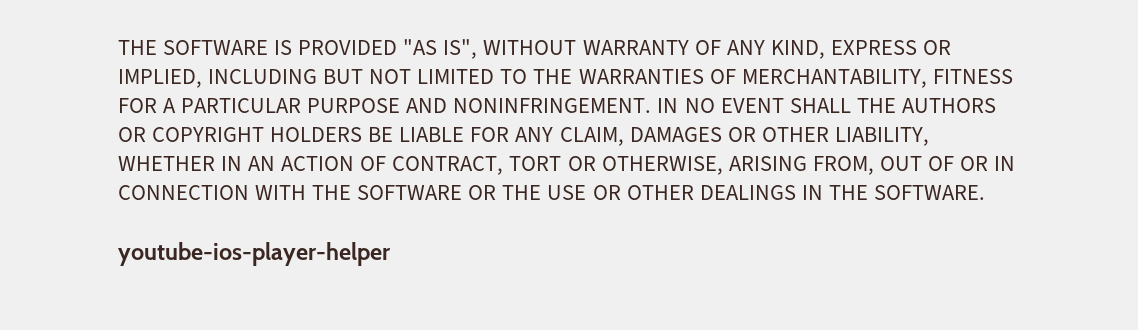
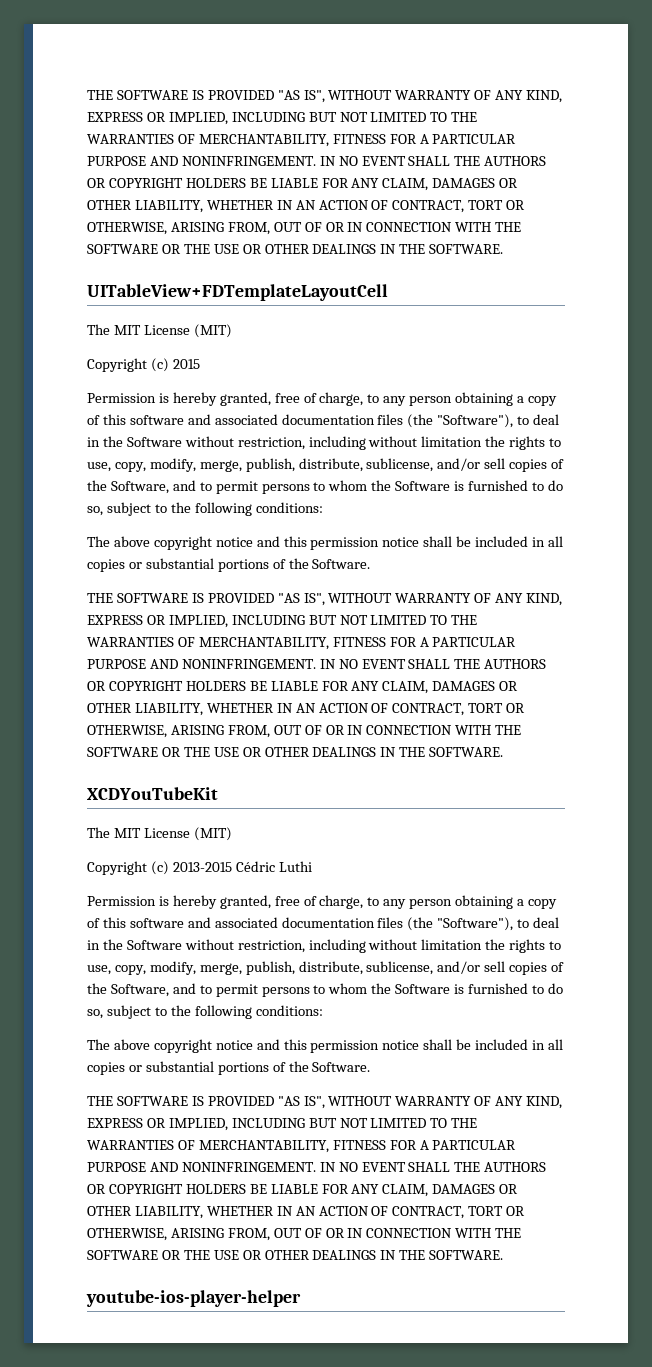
(985, 192) none -> [87,284,388,301] [87,324,232,338] [87,358,200,372] [87,392,557,406] [87,414,560,428] [87,436,562,450] [87,458,565,472] [87,480,563,494] [87,502,323,516] [87,536,563,550] [87,558,371,572] [87,593,563,606] [87,615,478,628] [87,637,517,650] [87,659,547,669] [87,681,519,694] [87,703,526,716] [87,725,522,738] [87,747,504,757] [87,787,218,800] [87,827,232,841] [87,861,312,875] [87,895,557,909] [87,917,560,931] [87,939,562,953] [87,961,565,975] [87,983,563,997] [87,1005,323,1019] [87,1039,563,1053] [87,1061,371,1075] [87,1096,563,1109] [87,1118,478,1131] [87,1140,517,1153] [87,1162,547,1172] [87,1184,519,1197] [87,1206,526,1219] [87,1228,522,1241] [87,1250,504,1260] // UITableView+FDTemplateLayoutCell // The MIT License (MIT) // Copyright (c) 2015 // Permission is hereby granted, free of charge, to any person obtaining a copy of this software and associated documentation files (the "Software"), to deal in the Software without restriction, including without limitation the rights to use, copy, modify, merge, publish, distribute, sublicense, and/or sell copies of the Software, and to permit persons to whom the Software is furnished to do so, subject to the following conditions: // The above copyright notice and this permission notice shall be included in all copies or substantial portions of the Software. // THE SOFTWARE IS PROVIDED "AS IS", WITHOUT WARRANTY OF ANY KIND, EXPRESS OR IMPLIED, INCLUDING BUT NOT LIMITED TO THE WARRANTIES OF MERCHANTABILITY, FITNESS FOR A PARTICULAR PURPOSE AND NONINFRINGEMENT. IN NO EVENT SHALL THE AUTHORS OR COPYRIGHT HOLDERS BE LIABLE FOR ANY CLAIM, DAMAGES OR OTHER LIABILITY, WHETHER IN AN ACTION OF CONTRACT, TORT OR OTHERWISE, ARISING FROM, OUT OF OR IN CONNECTION WITH THE SOFTWARE OR THE USE OR OTHER DEALINGS IN THE SOFTWARE. // XCDYouTubeKit // The MIT License (MIT) // Copyright (c) 2013-2015 Cédric Luthi // Permission is hereby granted, free of charge, to any person obtaining a copy of this software and associated documentation files (the "Software"), to deal in the Software without restriction, including without limitation the rights to use, copy, modify, merge, publish, distribute, sublicense, and/or sell copies of the Software, and to permit persons to whom the Software is furnished to do so, subject to the following conditions: // The above copyright notice and this permission notice shall be included in all copies or substantial portions of the Software. // THE SOFTWARE IS PROVIDED "AS IS", WITHOUT WARRANTY OF ANY KIND, EXPRESS OR IMPLIED, INCLUDING BUT NOT LIMITED TO THE WARRANTIES OF MERCHANTABILITY, FITNESS FOR A PARTICULAR PURPOSE AND NONINFRINGEMENT. IN NO EVENT SHALL THE AUTHORS OR COPYRIGHT HOLDERS BE LIABLE FOR ANY CLAIM, DAMAGES OR OTHER LIABILITY, WHETHER IN AN ACTION OF CONTRACT, TORT OR OTHERWISE, ARISING FROM, OUT OF OR IN CONNECTION WITH THE SOFTWARE OR THE USE OR OTHER DEALINGS IN THE SOFTWARE.

